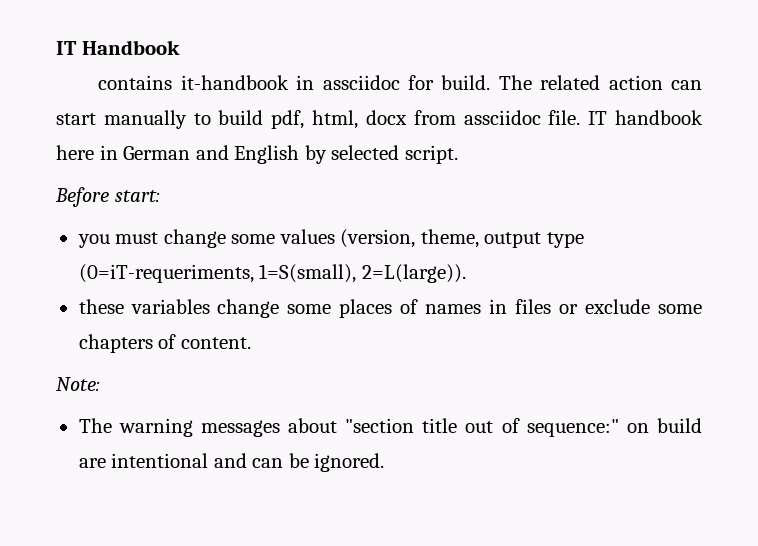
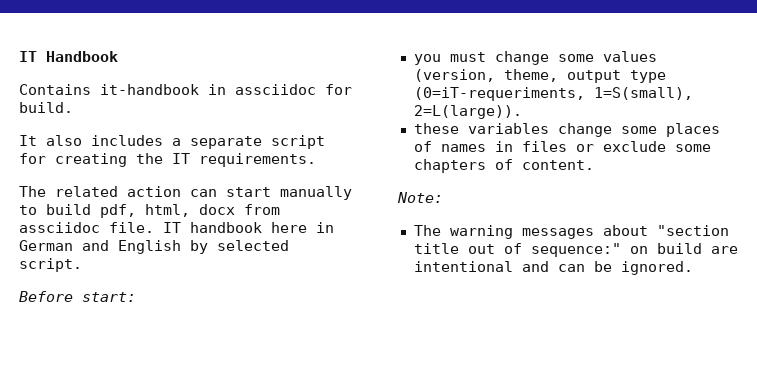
[98,75,173,90] contains -> [19,84,91,95] Contains
(491, 82) none -> [19,135,325,149] [19,153,316,167] // It also includes a separate script for creating the IT requirements. //

